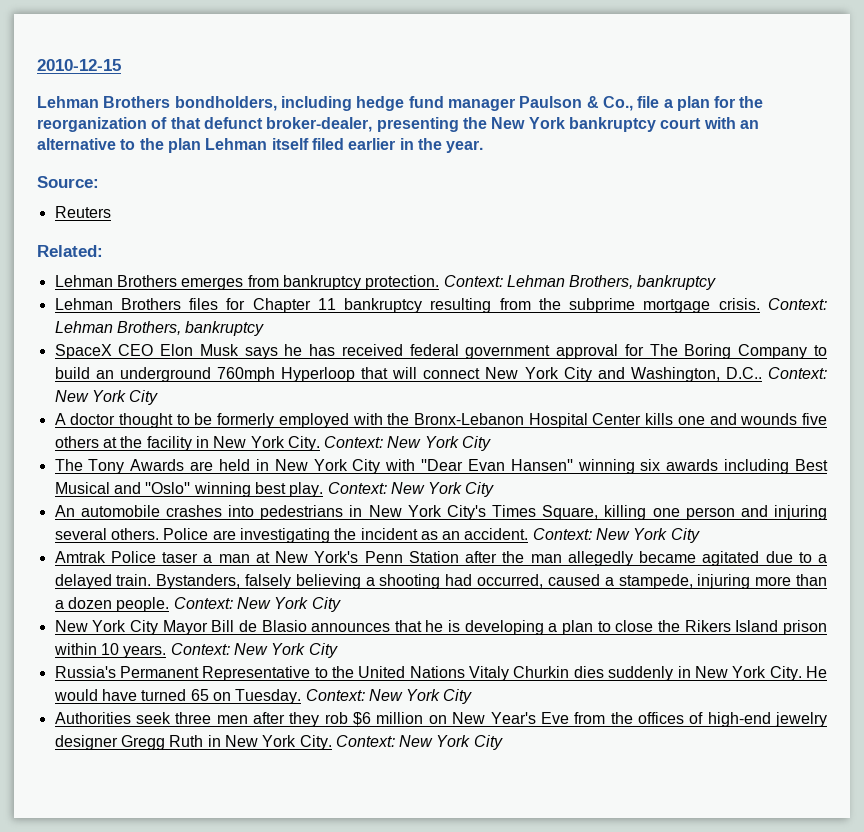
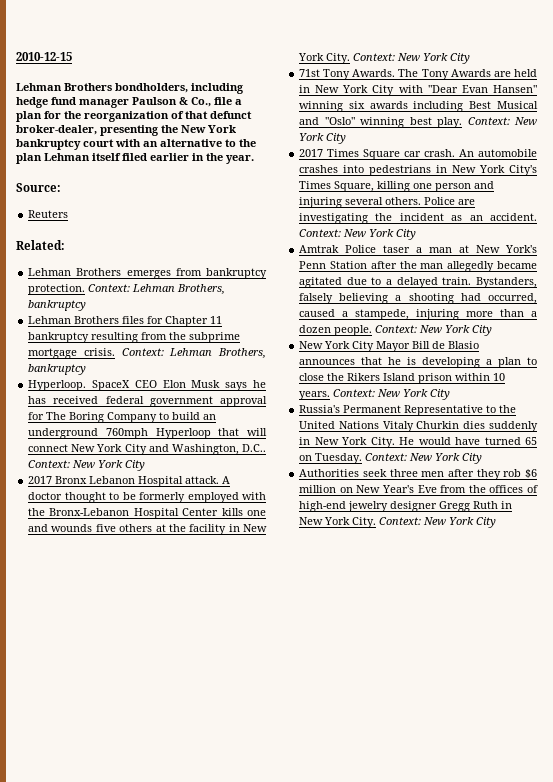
(265, 328) none -> [28,380,87,391] Hyperloop.
(159, 397) none -> [28,476,220,487] 2017 Bronx Lebanon Hospital attack.
(492, 443) none -> [299,69,396,80] 71st Tony Awards.
[421,459,573,471] ''Dear Evan Hansen'' -> [427,85,537,93] "Dear Evan Hansen"
[145,482,191,494] ''Oslo'' -> [324,117,355,125] "Oslo"
(495, 489) none -> [299,149,456,160] 2017 Times Square car crash.

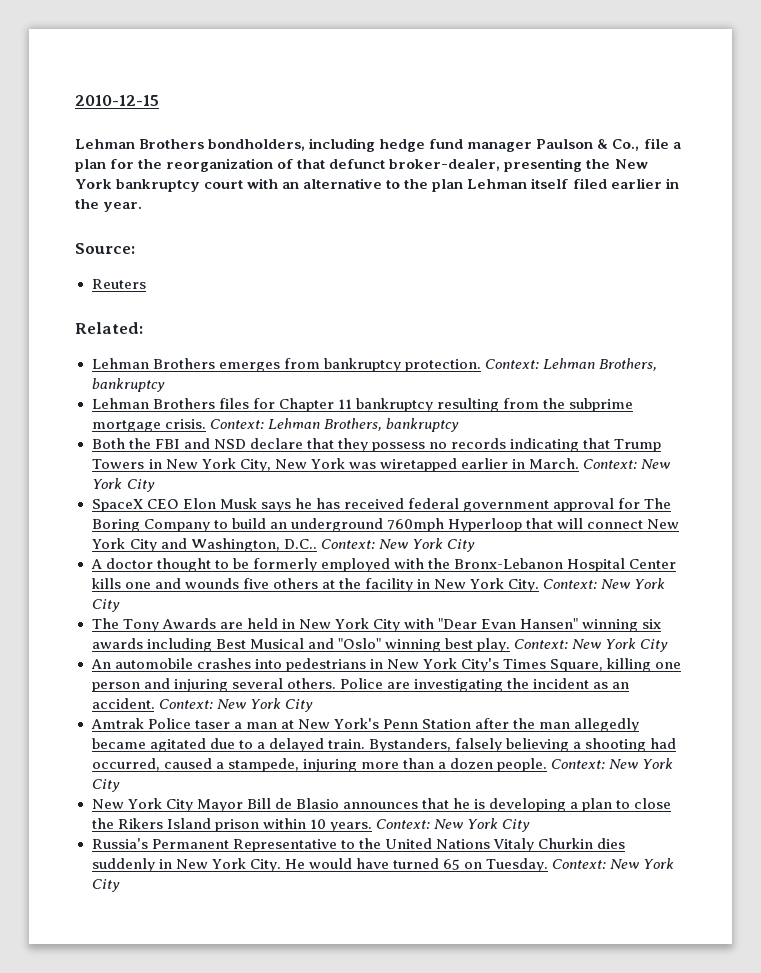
[28,380,87,391] Hyperloop. -> [91,438,662,452] [91,458,671,472] [91,478,155,492] Both the FBI and NSD declare that they possess no records indicating that Trump Towers in New York City, New York was wiretapped earlier in March. Context: New York City //
[28,476,220,487] 2017 Bronx Lebanon Hospital attack. -> (475, 545) none
[299,69,396,80] 71st Tony Awards. -> (120, 605) none
[299,149,456,160] 2017 Times Square car crash. -> (669, 645) none
[299,469,537,480] [299,485,538,493] [299,501,513,512] [299,517,497,528] // Authorities seek three men after they rob $6 million on New Year's Eve from the offices of high-end jewelry designer Gregg Ruth in New York City. Context: New York City -> (120, 885) none

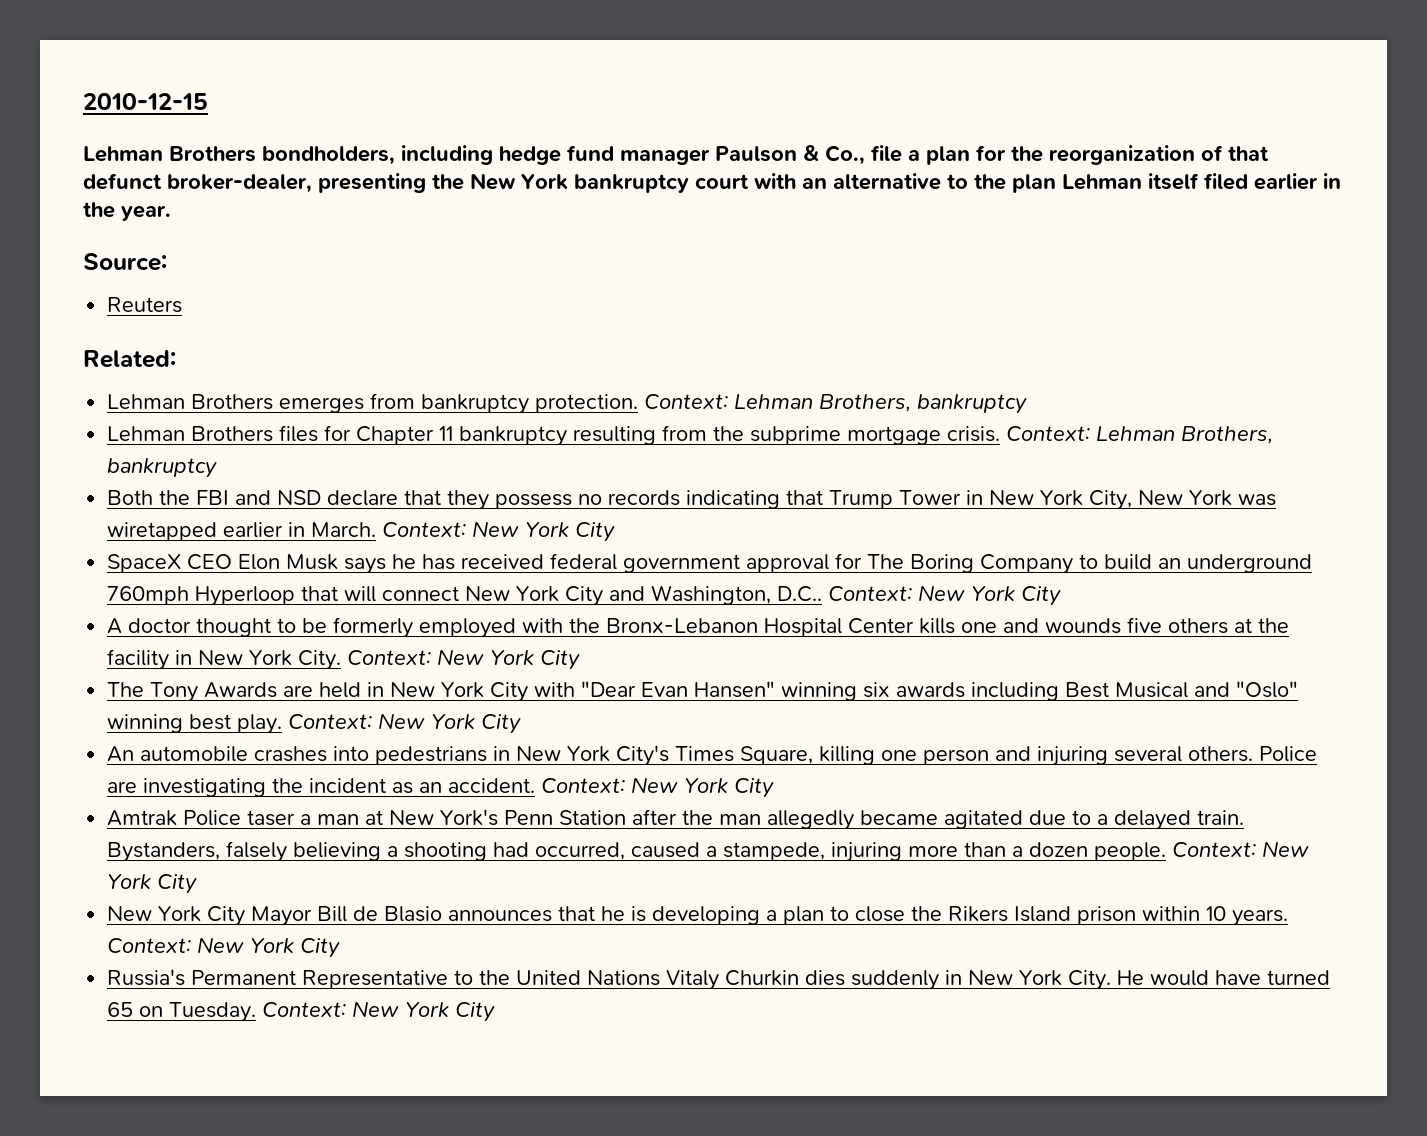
[91,459,145,469] Towers -> [899,490,962,505] Tower

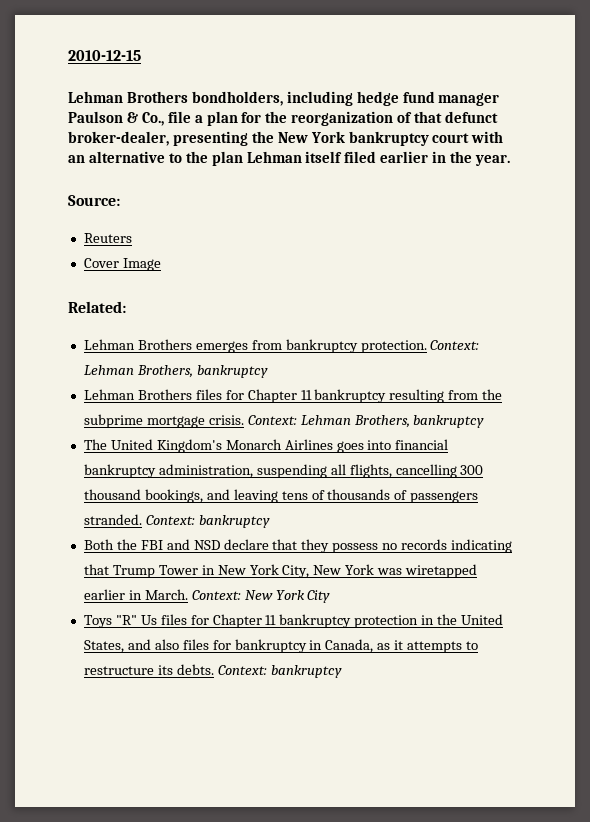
(183, 305) none -> [83,258,161,271] // Cover Image
(218, 468) none -> [83,439,449,453] [83,464,484,478] [83,489,479,503] [83,514,270,528] // The United Kingdom's Monarch Airlines goes into financial bankruptcy administration, suspending all flights, cancelling 300 thousand bookings, and leaving tens of thousands of passengers stranded. Context: bankruptcy
[107,553,1313,574] [107,585,1062,606] [107,617,1290,638] [107,649,581,670] [107,681,1299,702] [107,713,522,734] [107,745,1318,766] [107,777,775,798] [107,809,1245,830] [107,841,1310,862] [107,874,198,894] [107,906,1289,926] [107,937,341,958] [107,969,1331,990] [107,1001,496,1022] SpaceX CEO Elon Musk says he has received federal government approval for The Boring Company to build an underground 760mph Hyperloop that will connect New York City and Washington, D.C.. Context: New York City // A doctor thought to be formerly employed with the Bronx-Lebanon Hospital Center kills one and wounds five others at the facility in New York City. Context: New York City // The Tony Awards are held in New York City with "Dear Evan Hansen" winning six awards including Best Musical and "Oslo" winning best play. Context: New York City // An automobile crashes into pedestrians in New York City's Times Square, killing one person and injuring several others. Police are investigating the incident as an accident. Context: New York City // Amtrak Police taser a man at New York's Penn Station after the man allegedly became agitated due to a delayed train. Bystanders, falsely believing a shooting had occurred, caused a stampede, injuring more than a dozen people. Context: New York City // New York City Mayor Bill de Blasio announces that he is developing a plan to close the Rikers Island prison within 10 years. Context: New York City // Russia's Permanent Representative to the United Nations Vitaly Churkin dies suddenly in New York City. He would have turned 65 on Tuesday. Context: New York City -> [83,614,504,628] [83,639,479,653] [83,664,342,678] Toys "R" Us files for Chapter 11 bankruptcy protection in the United States, and also files for bankruptcy in Canada, as it attempts to restructure its debts. Context: bankruptcy

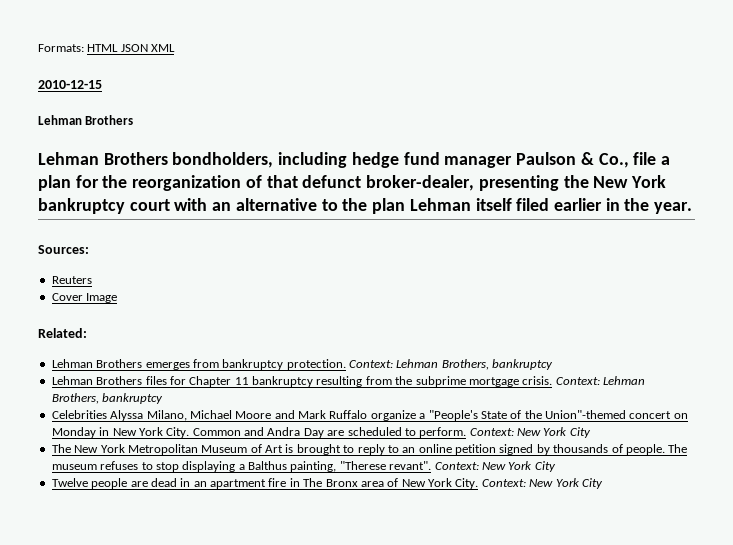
(68, 55) none -> [38,44,176,52] Formats: HTML JSON XML //
(188, 97) none -> [38,152,168,165] // Lehman Brothers
[68,195,120,206] Source: -> [38,245,89,254] Sources:
[83,439,449,453] [83,464,484,478] [83,489,479,503] [83,514,270,528] [83,539,513,553] [83,564,478,578] [83,589,331,603] [83,614,504,628] [83,639,479,653] [83,664,342,678] The United Kingdom's Monarch Airlines goes into financial bankruptcy administration, suspending all flights, cancelling 300 thousand bookings, and leaving tens of thousands of passengers stranded. Context: bankruptcy // Both the FBI and NSD declare that they possess no records indicating that Trump Tower in New York City, New York was wiretapped earlier in March. Context: New York City // Toys "R" Us files for Chapter 11 bankruptcy protection in the United States, and also files for bankruptcy in Canada, as it attempts to restructure its debts. Context: bankruptcy -> [51,410,688,421] [51,427,591,438] [51,444,688,455] [51,461,556,472] [51,478,603,489] Celebrities Alyssa Milano, Michael Moore and Mark Ruffalo organize a "People's State of the Union"-themed concert on Monday in New York City. Common and Andra Day are scheduled to perform. Context: New York City // The New York Metropolitan Museum of Art is brought to reply to an online petition signed by thousands of people. The museum refuses to stop displaying a Balthus painting, "Therese revant". Context: New York City // Twelve people are dead in an apartment fire in The Bronx area of New York City. Context: New York City

